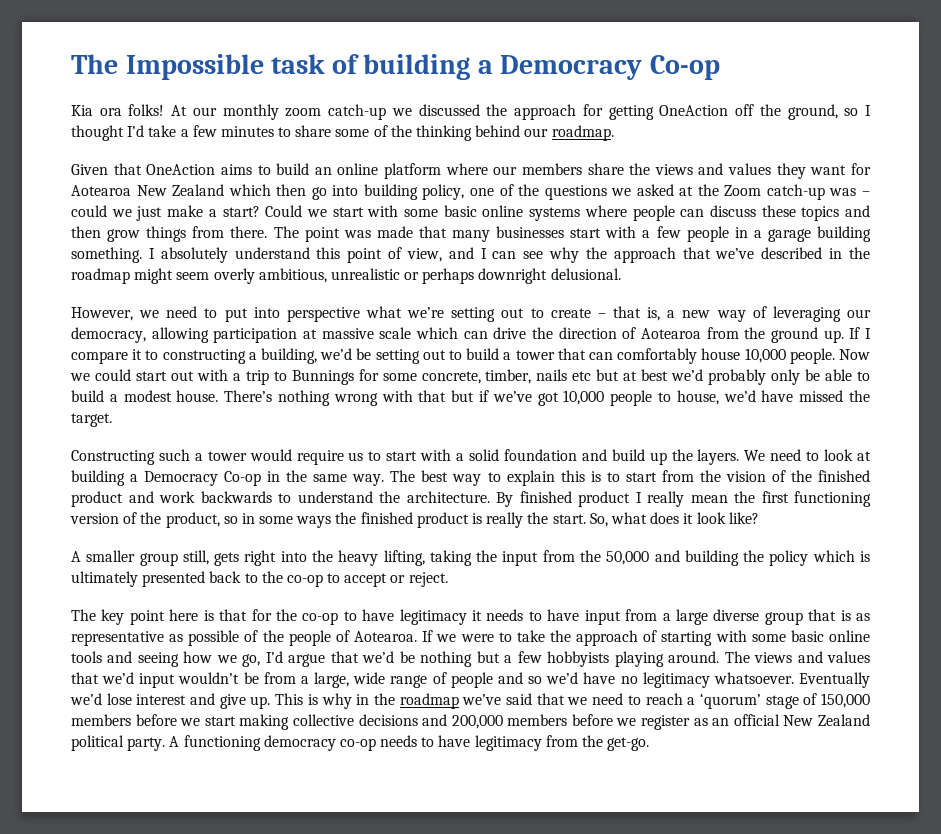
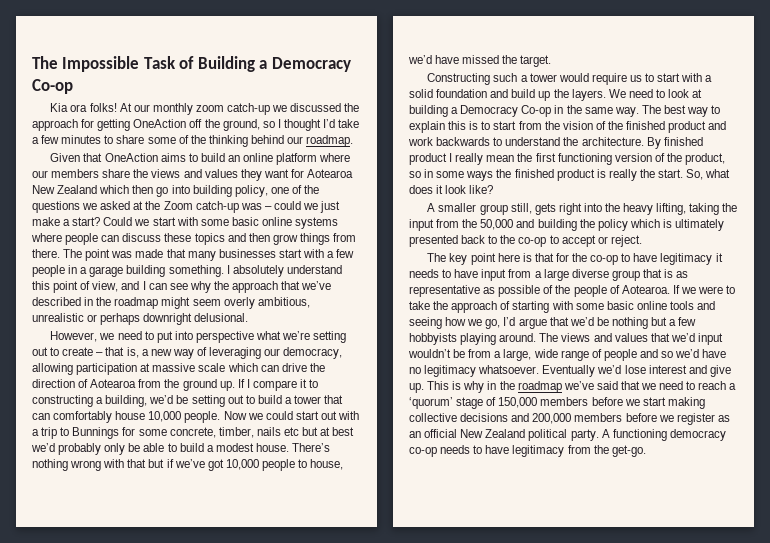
[271,54,471,80] task of building -> [143,56,255,72] Task of Building

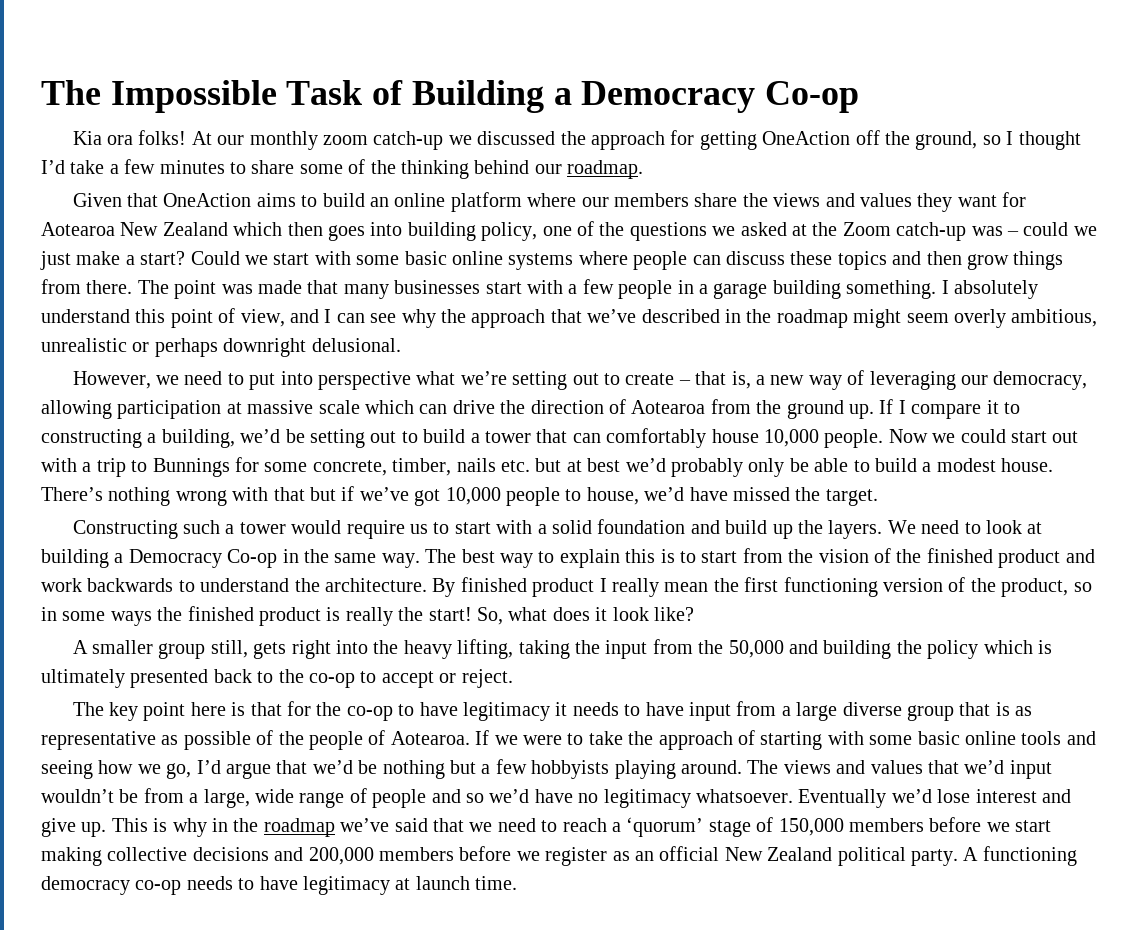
[156,187,169,197] go -> [328,225,365,241] goes
[283,427,299,436] etc -> [500,460,530,472] etc.
[658,169,684,178] start. -> [428,607,472,621] start!
[567,445,646,457] from the get-go. -> [395,876,518,890] at launch time.

